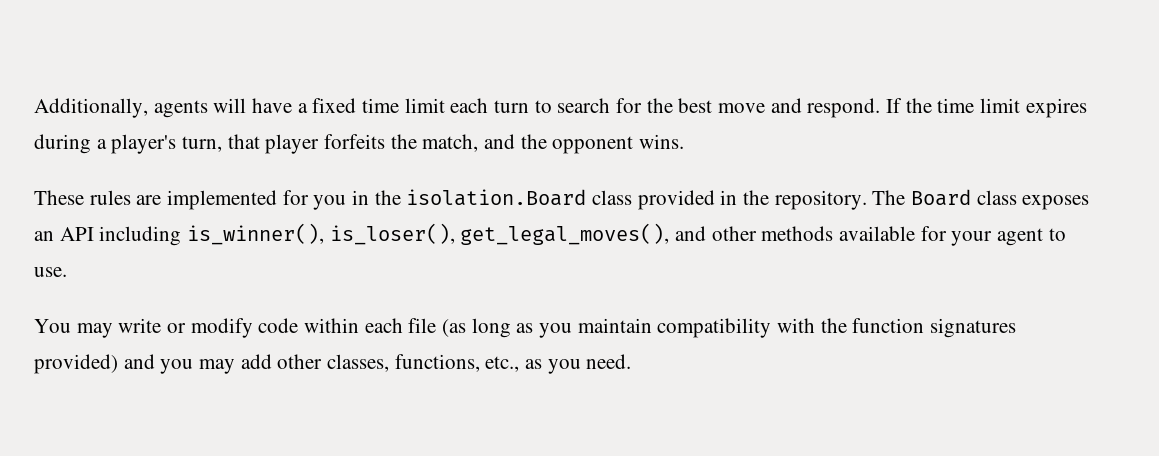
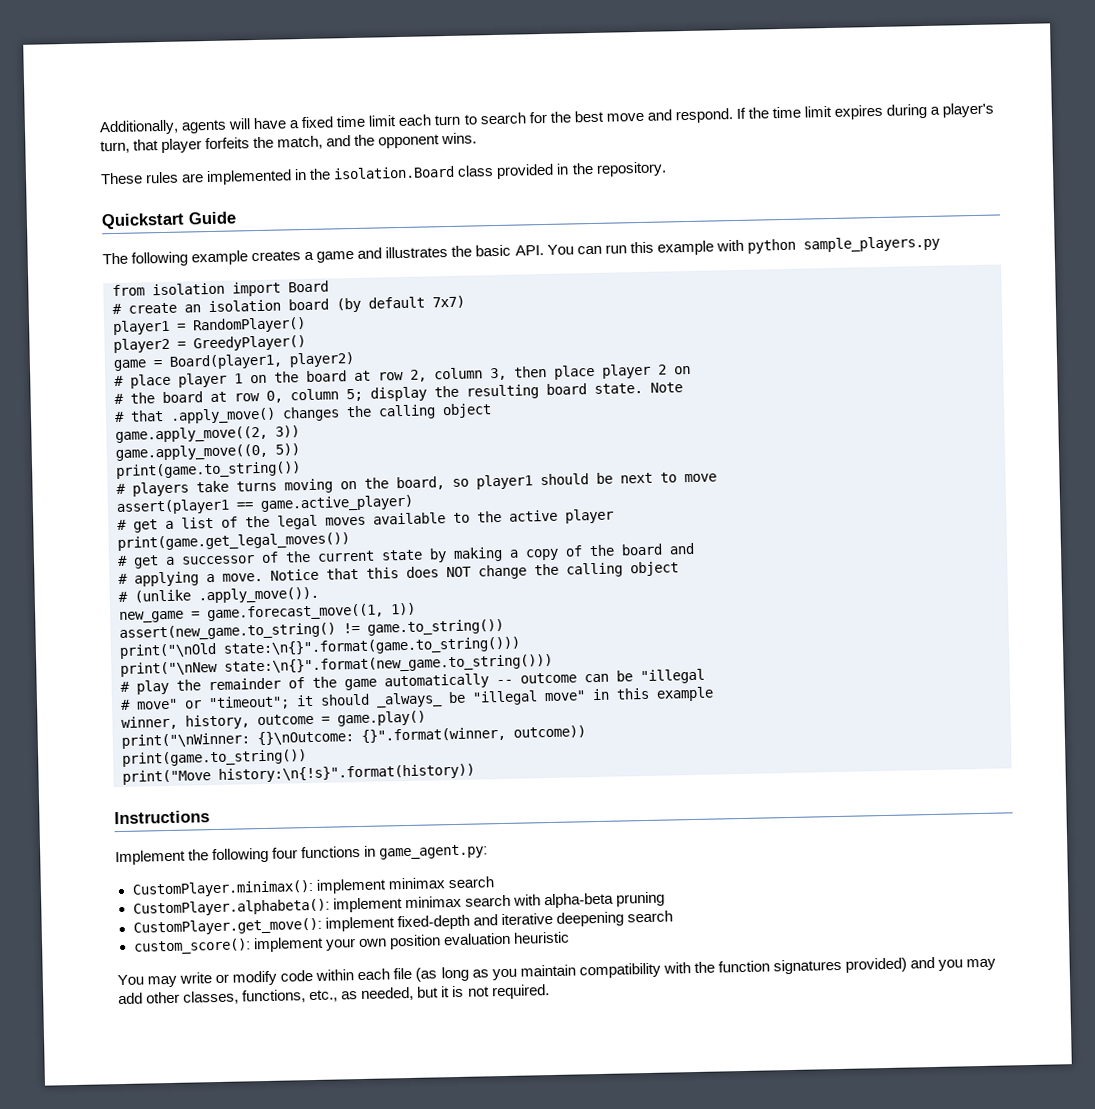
[282,190,347,210] for you -> (293, 177) none
[872,189,1090,210] [34,223,1066,246] [34,267,67,277] The Board class exposes an API including is_winner(), is_loser(), get_legal_moves(), and other methods available for your agent to use. -> [101,211,236,230] [102,235,940,267] [112,280,329,297] [112,295,465,315] [113,317,306,336] [113,335,306,354] [113,352,355,372] [114,363,691,389] [114,382,683,405] [114,403,492,424] [115,425,300,444] [115,443,300,462] [116,461,301,480] [116,472,717,497] [116,494,414,516] [117,508,614,533] [117,532,350,551] [117,542,695,569] [118,561,679,587] [118,586,319,604] [119,602,416,623] [119,618,504,641] [119,636,521,659] [120,653,553,677] [120,668,705,695] [120,686,714,711] [121,710,426,730] [121,725,586,749] [122,749,307,767] [122,763,475,785] [114,810,210,825] [115,844,489,866] [131,876,494,898] [132,891,665,917] [132,910,673,936] [132,931,570,955] // Quickstart Guide // The following example creates a game and illustrates the basic API. You can run this example with python sample_players.py // from isolation import Board // # create an isolation board (by default 7x7) // player1 = RandomPlayer() // player2 = GreedyPlayer() // game = Board(player1, player2) // # place player 1 on the board at row 2, column 3, then place player 2 on // # the board at row 0, column 5; display the resulting board state. Note // # that .apply_move() changes the calling object // game.apply_move((2, 3)) // game.apply_move((0, 5)) // print(game.to_string()) // # players take turns moving on the board, so player1 should be next to move // assert(player1 == game.active_player) // # get a list of the legal moves available to the active player // print(game.get_legal_moves()) // # get a successor of the current state by making a copy of the board and // # applying a move. Notice that this does NOT change the calling object // # (unlike .apply_move()). // new_game = game.forecast_move((1, 1)) // assert(new_game.to_string() != game.to_string()) // print("\nOld state:\n{}".format(game.to_string())) // print("\nNew state:\n{}".format(new_game.to_string())) // # play the remainder of the game automatically -- outcome can be "illegal // # move" or "timeout"; it should _always_ be "illegal move" in this example // winner, history, outcome = game.play() // print("\nWinner: {}\nOutcome: {}".format(winner, outcome)) // print(game.to_string()) // print("Move history:\n{!s}".format(history)) // Instructions // Implement the following four functions in game_agent.py: // CustomPlayer.minimax(): implement minimax search // CustomPlayer.alphabeta(): implement minimax search with alpha-beta pruning // CustomPlayer.get_move(): implement fixed-depth and iterative deepening search // custom_score(): implement your own position evaluation heuristic
[547,354,632,374] you need. -> [361,984,550,1001] needed, but it is not required.

